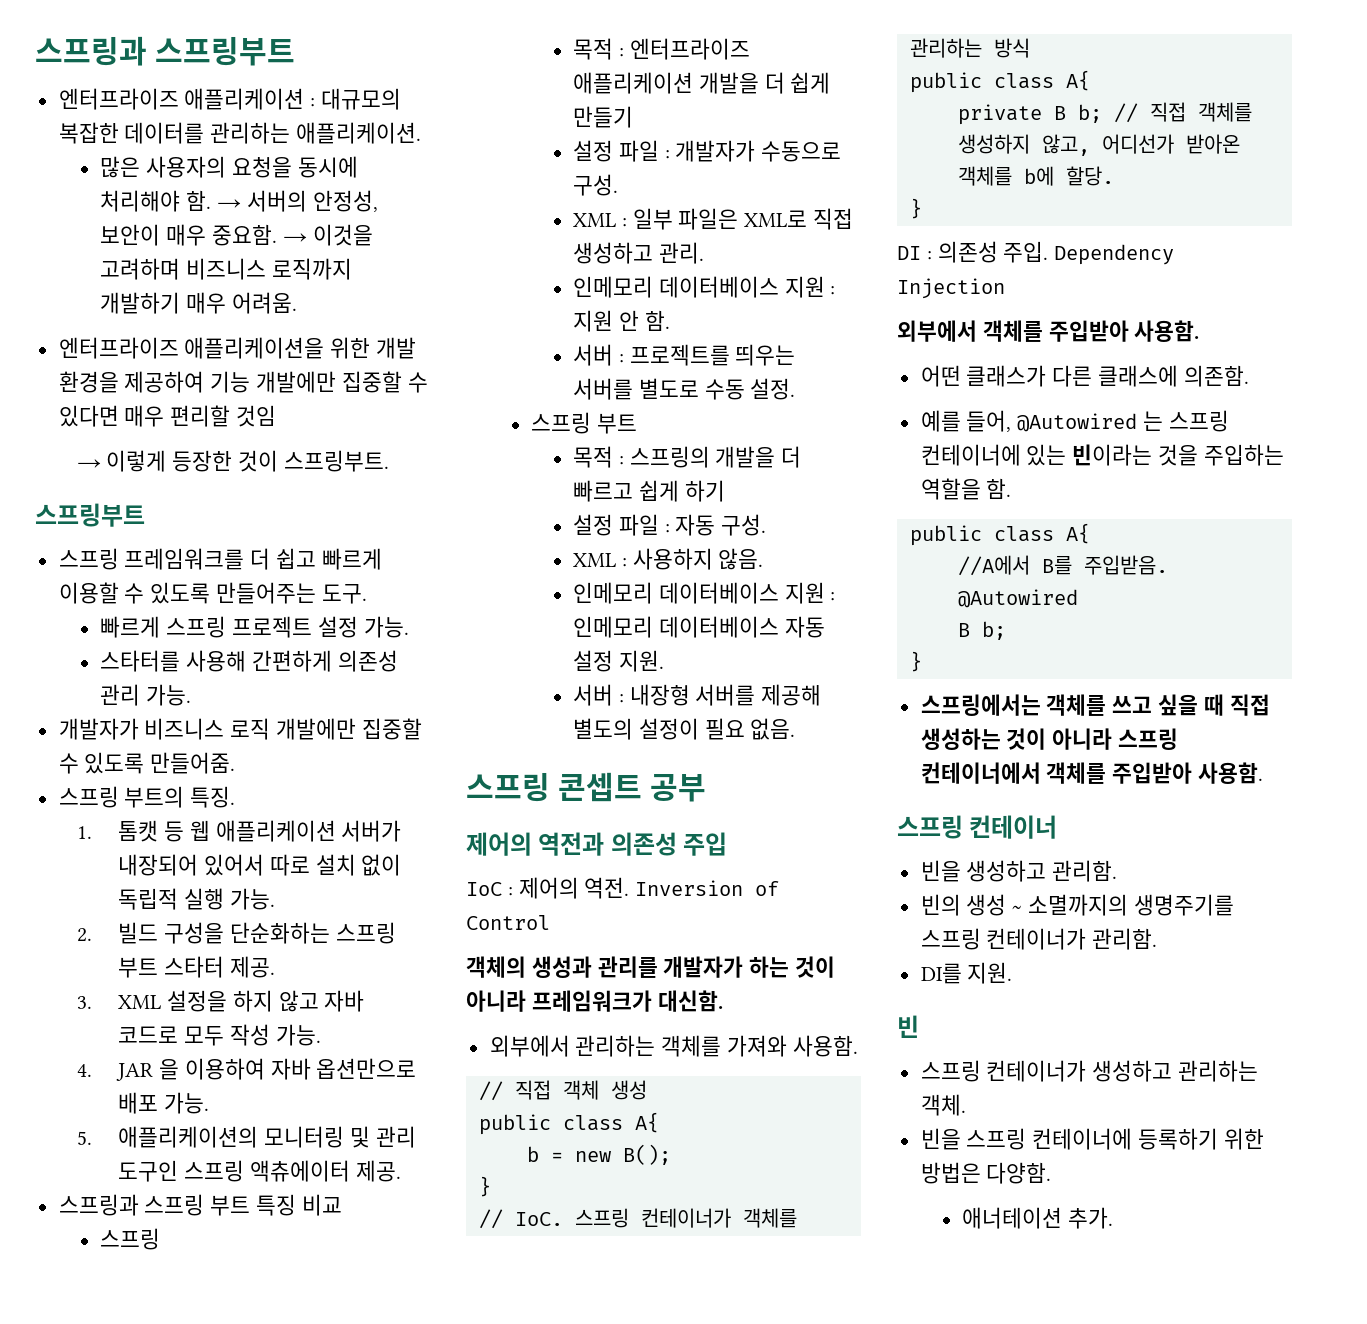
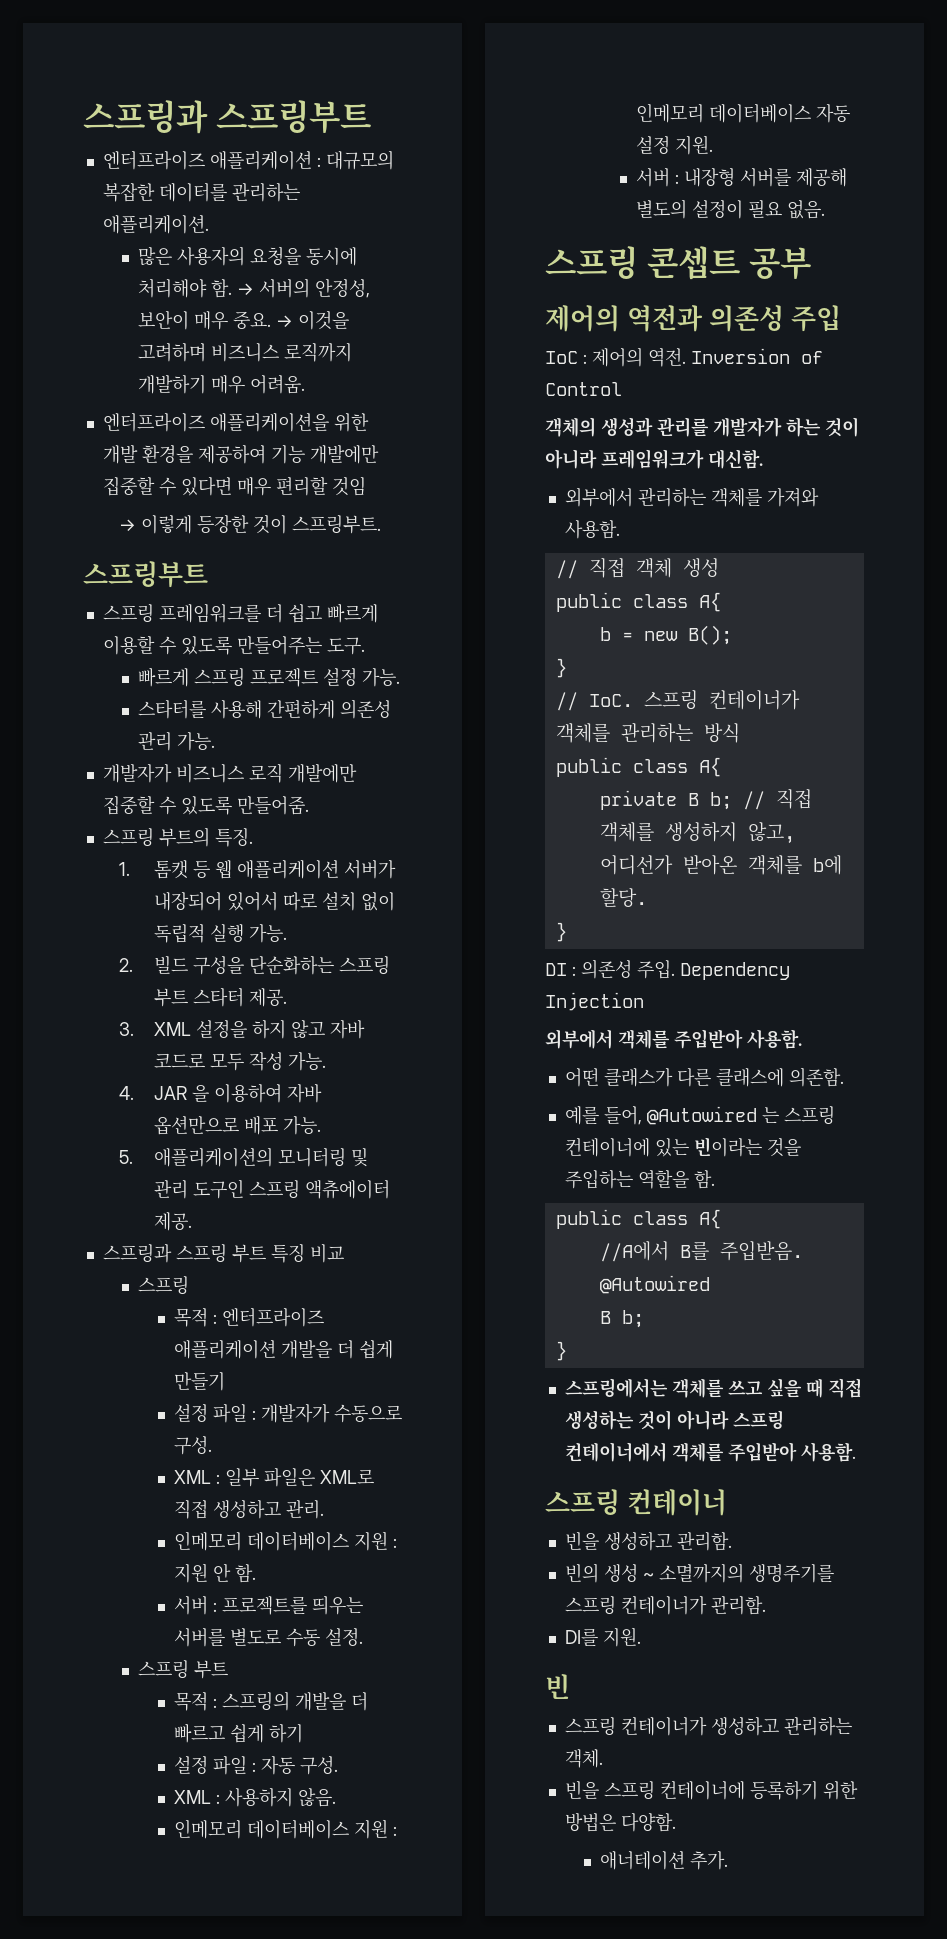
[211,224,277,246] 중요함. -> [233,311,272,329] 중요.

